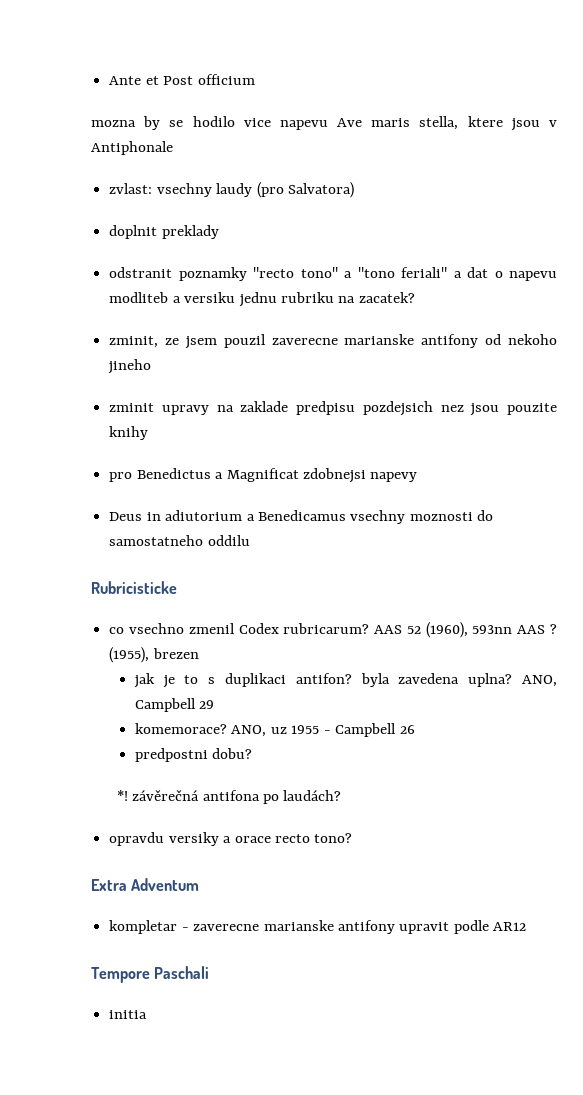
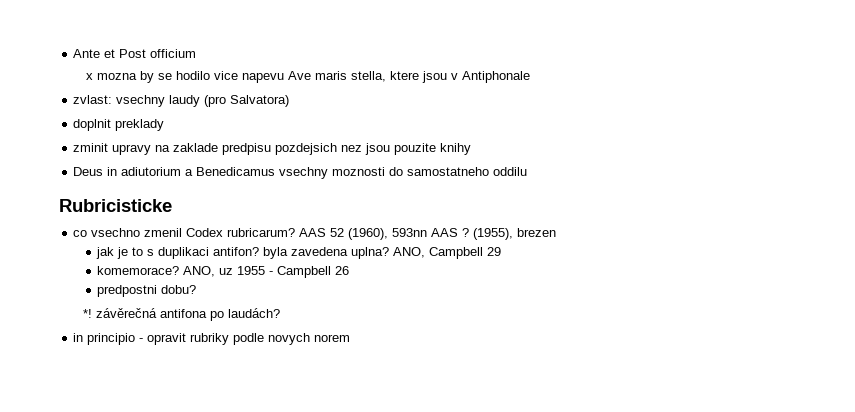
(255, 79) none -> [85,73,93,80] x
[109,267,558,281] [109,292,415,307] [109,334,557,349] [108,359,152,374] // odstranit poznamky "recto tono" a "tono feriali" a dat o napevu modliteb a versiku jednu rubriku na zacatek? // zminit, ze jsem pouzil zaverecne marianske antifony od nekoho jineho -> (165, 125) none
[109,468,418,483] // pro Benedictus a Magnificat zdobnejsi napevy -> (472, 149) none
[109,832,353,846] [91,878,200,891] [109,920,527,934] [91,966,210,983] [109,1010,148,1019] opravdu versiky a orace recto tono? // Extra Adventum // kompletar - zaverecne marianske antifony upravit podle AR12 // Tempore Paschali // initia -> [73,333,351,345] in principio - opravit rubriky podle novych norem

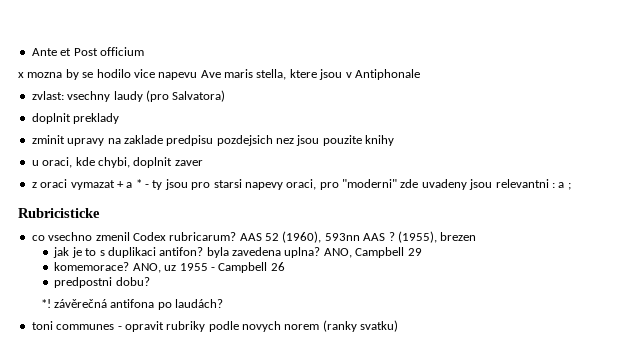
[73,167,528,179] Deus in adiutorium a Benedicamus vsechny moznosti do samostatneho oddilu -> [31,157,203,168] [31,179,571,190] u oraci, kde chybi, doplnit zaver // z oraci vymazat + a * - ty jsou pro starsi napevy oraci, pro "moderni" zde uvadeny jsou relevantni : a ;
[73,333,136,345] in principio -> [31,321,115,330] toni communes
(351, 338) none -> [322,320,399,332] (ranky svatku)

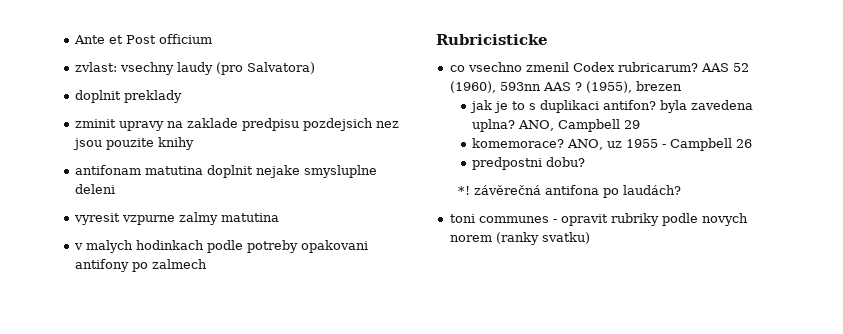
[18,69,420,80] // x mozna by se hodilo vice napevu Ave maris stella, ktere jsou v Antiphonale -> (212, 39) none
[31,157,203,168] [31,179,571,190] u oraci, kde chybi, doplnit zaver // z oraci vymazat + a * - ty jsou pro starsi napevy oraci, pro "moderni" zde uvadeny jsou relevantni : a ; -> [74,165,377,178] [74,184,115,194] [73,212,279,225] [73,240,368,253] [74,259,207,272] antifonam matutina doplnit nejake smysluplne deleni // vyresit vzpurne zalmy matutina // v malych hodinkach podle potreby opakovani antifony po zalmech

